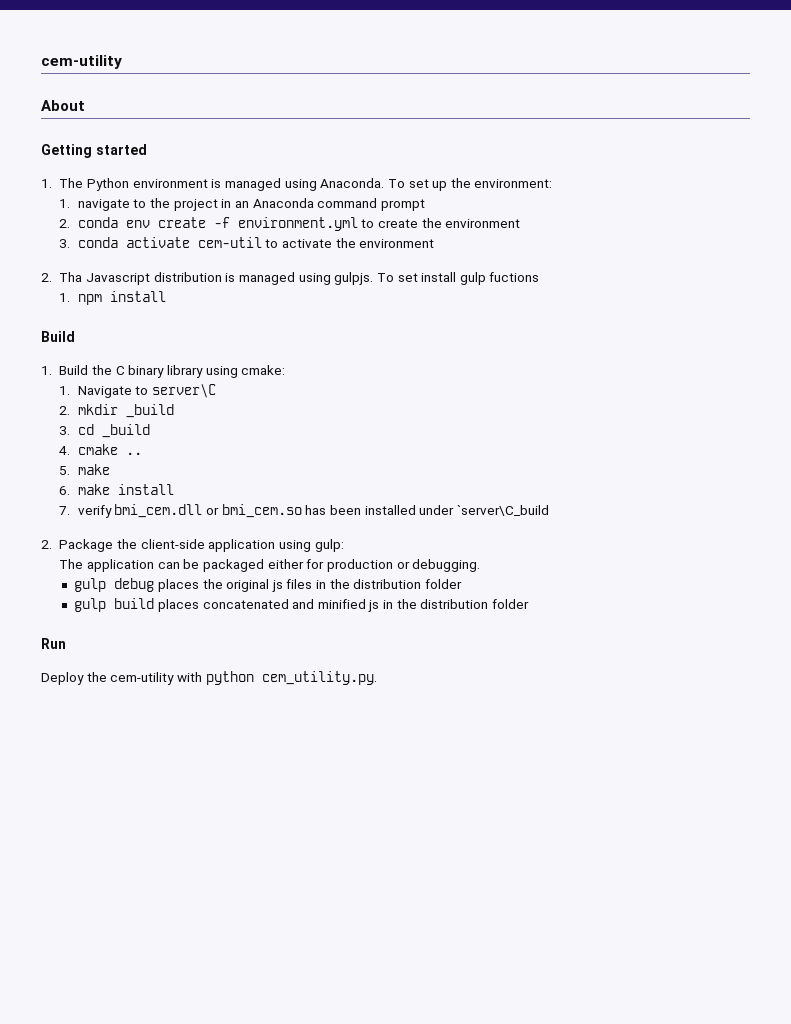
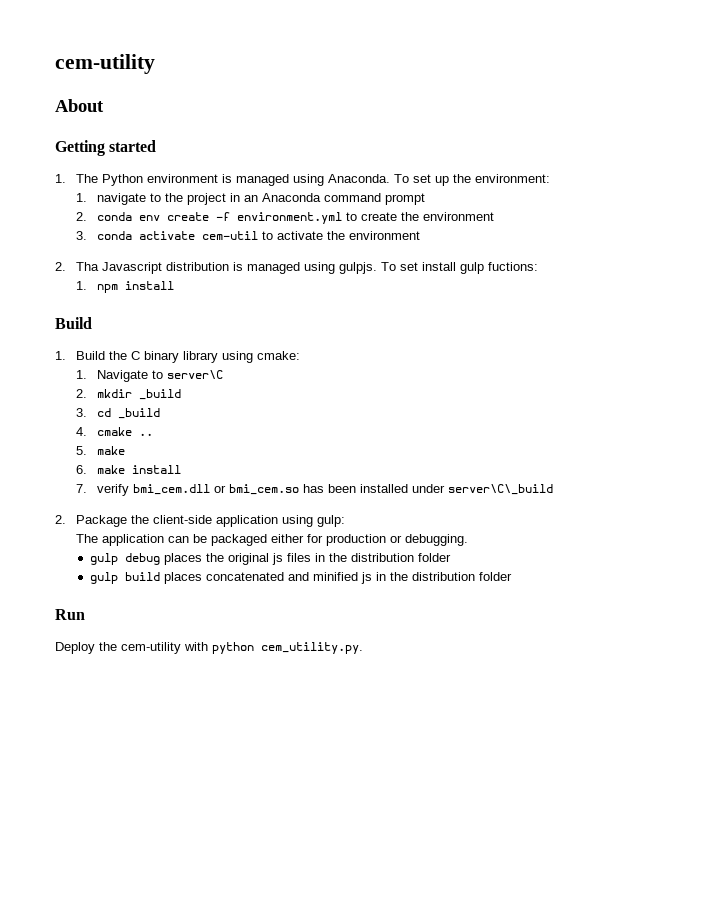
[489,272,540,282] fuctions -> [487,262,538,271] fuctions:
[456,505,549,516] `server\C_build -> [447,484,553,495] server\C\_build

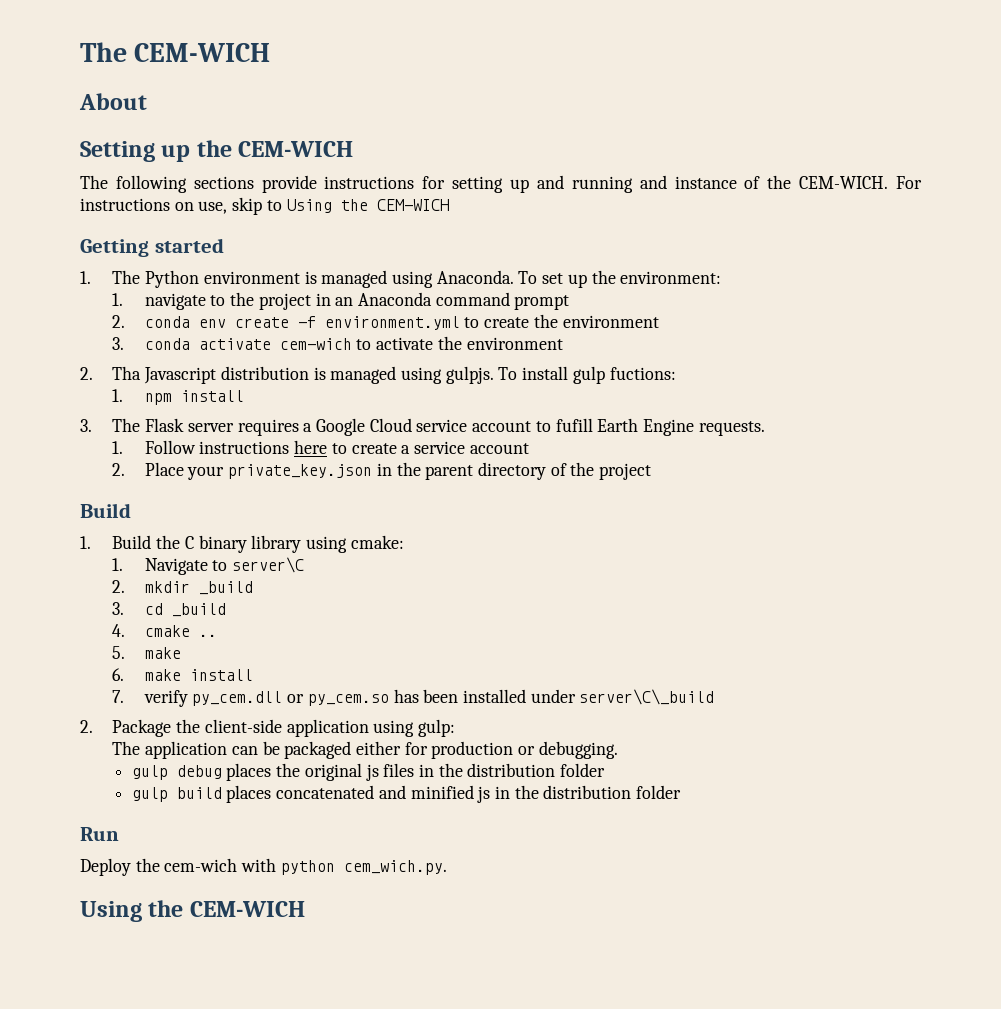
[55,54,155,74] cem-utility -> [80,42,271,62] The CEM-WICH
(104, 105) none -> [80,140,354,162] [80,175,923,193] [80,197,449,215] // Setting up the CEM-WICH // The following sections provide instructions for setting up and running and instance of the CEM-WICH. For instructions on use, skip to Using the CEM-WICH
[201,231,258,240] cem-util -> [279,338,352,350] cem-wich
[399,262,418,271] set -> (518, 373) none
(174, 285) none -> [80,418,765,436] [112,440,529,454] [112,462,652,480] // 3. The Flask server requires a Google Cloud service account to fufill Earth Engine requests. // 1. Follow instructions here to create a service account // 2. Place your private_key.json in the parent directory of the project
[132,484,299,495] bmi_cem.dll or bmi_cem.so -> [192,691,389,706] py_cem.dll or py_cem.so
[121,642,181,654] cem-utility -> [164,858,238,872] cem-wich
[261,642,363,654] cem_utility.py. -> [343,860,447,875] [80,900,305,922] cem_wich.py. // Using the CEM-WICH

